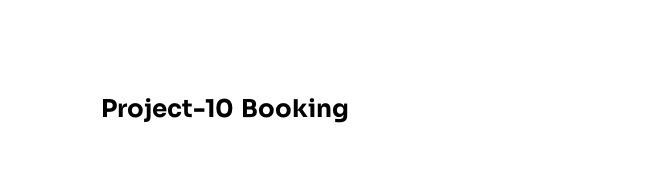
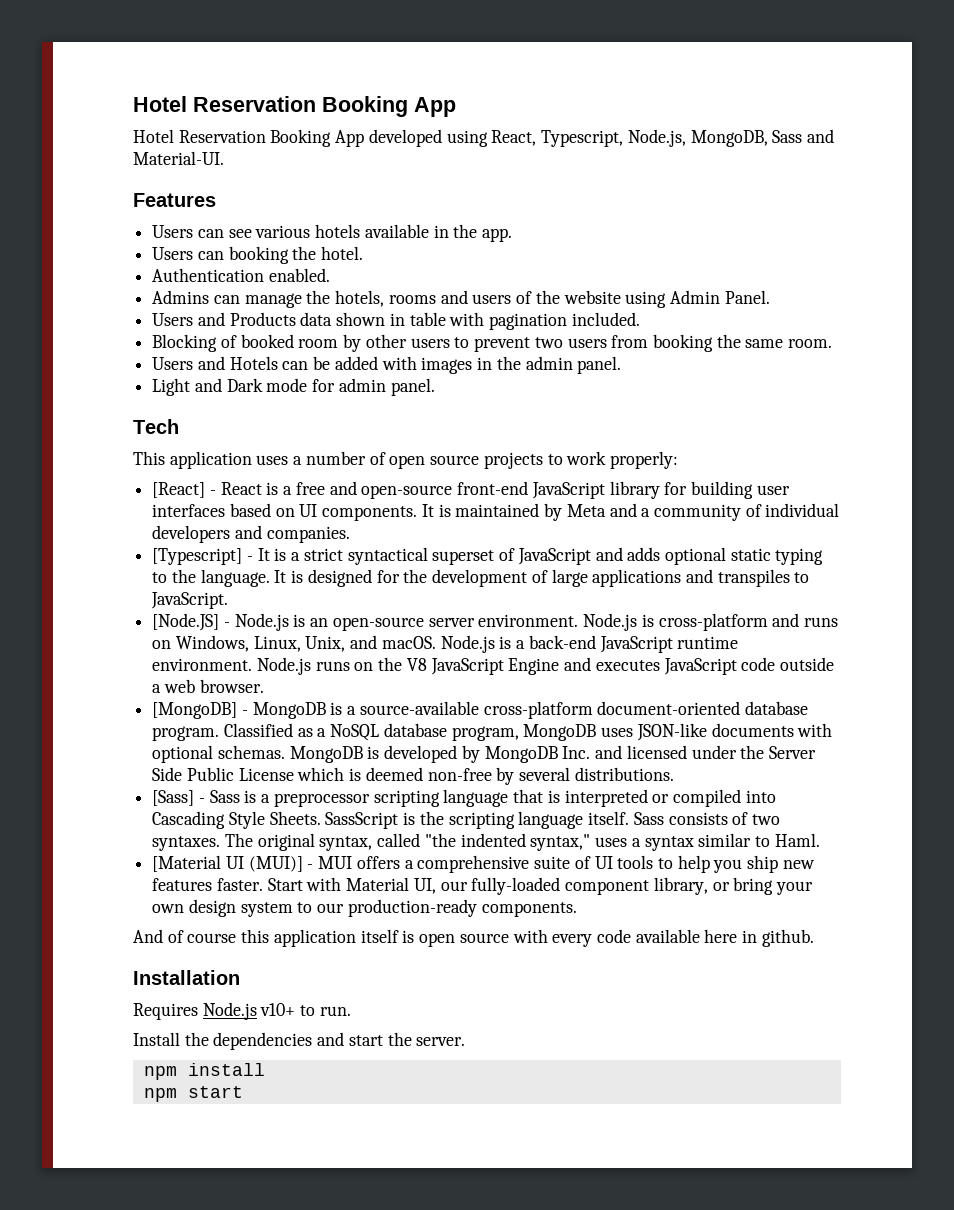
[101,98,349,123] Project-10 Booking -> [133,96,456,117] [133,129,834,147] [133,151,224,165] [133,193,216,207] [152,224,513,242] [152,246,364,264] [152,268,330,282] [152,290,770,308] [152,312,640,330] [152,334,833,352] [152,356,622,374] [152,378,435,396] [133,419,179,434] [133,451,678,469] [152,481,790,499] [152,503,840,521] [152,525,350,543] [152,547,824,565] [152,569,810,587] [151,592,229,609] [152,613,838,631] [152,635,739,653] [152,657,834,675] [152,679,264,693] [152,701,809,719] [152,723,833,741] [152,745,816,763] [152,767,674,785] [152,789,776,807] [152,811,780,829] [152,833,820,851] [152,855,815,873] [152,877,813,895] [152,899,577,917] [133,929,814,947] [133,970,240,985] [133,1002,351,1020] [133,1032,466,1050] [143,1063,265,1080] [143,1086,243,1102] Hotel Reservation Booking App // Hotel Reservation Booking App developed using React, Typescript, Node.js, MongoDB, Sass and Material-UI. // Features // Users can see various hotels available in the app. // Users can booking the hotel. // Authentication enabled. // Admins can manage the hotels, rooms and users of the website using Admin Panel. // Users and Products data shown in table with pagination included. // Blocking of booked room by other users to prevent two users from booking the same room. // Users and Hotels can be added with images in the admin panel. // Light and Dark mode for admin panel. // Tech // This application uses a number of open source projects to work properly: // [React] - React is a free and open-source front-end JavaScript library for building user interfaces based on UI components. It is maintained by Meta and a community of individual developers and companies. // [Typescript] - It is a strict syntactical superset of JavaScript and adds optional static typing to the language. It is designed for the development of large applications and transpiles to JavaScript. // [Node.JS] - Node.js is an open-source server environment. Node.js is cross-platform and runs on Windows, Linux, Unix, and macOS. Node.js is a back-end JavaScript runtime environment. Node.js runs on the V8 JavaScript Engine and executes JavaScript code outside a web browser. // [MongoDB] - MongoDB is a source-available cross-platform document-oriented database program. Classified as a NoSQL database program, MongoDB uses JSON-like documents with optional schemas. MongoDB is developed by MongoDB Inc. and licensed under the Server Side Public License which is deemed non-free by several distributions. // [Sass] - Sass is a preprocessor scripting language that is interpreted or compiled into Cascading Style Sheets. SassScript is the scripting language itself. Sass consists of two syntaxes. The original syntax, called "the indented syntax," uses a syntax similar to Haml. // [Material UI (MUI)] - MUI offers a comprehensive suite of UI tools to help you ship new features faster. Start with Material UI, our fully-loaded component library, or bring your own design system to our production-ready components. // And of course this application itself is open source with every code available here in github. // Installation // Requires Node.js v10+ to run. // Install the dependencies and start the server. // npm install // npm start

